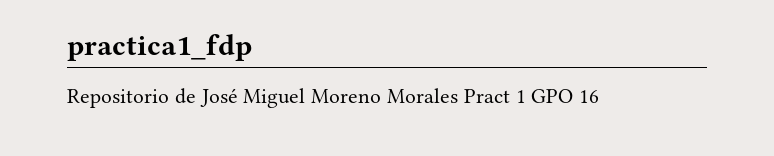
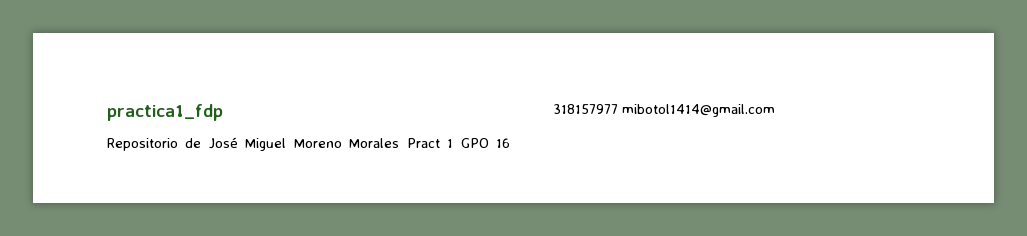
(600, 96) none -> [553,104,775,117] 318157977 mibotol1414@gmail.com

